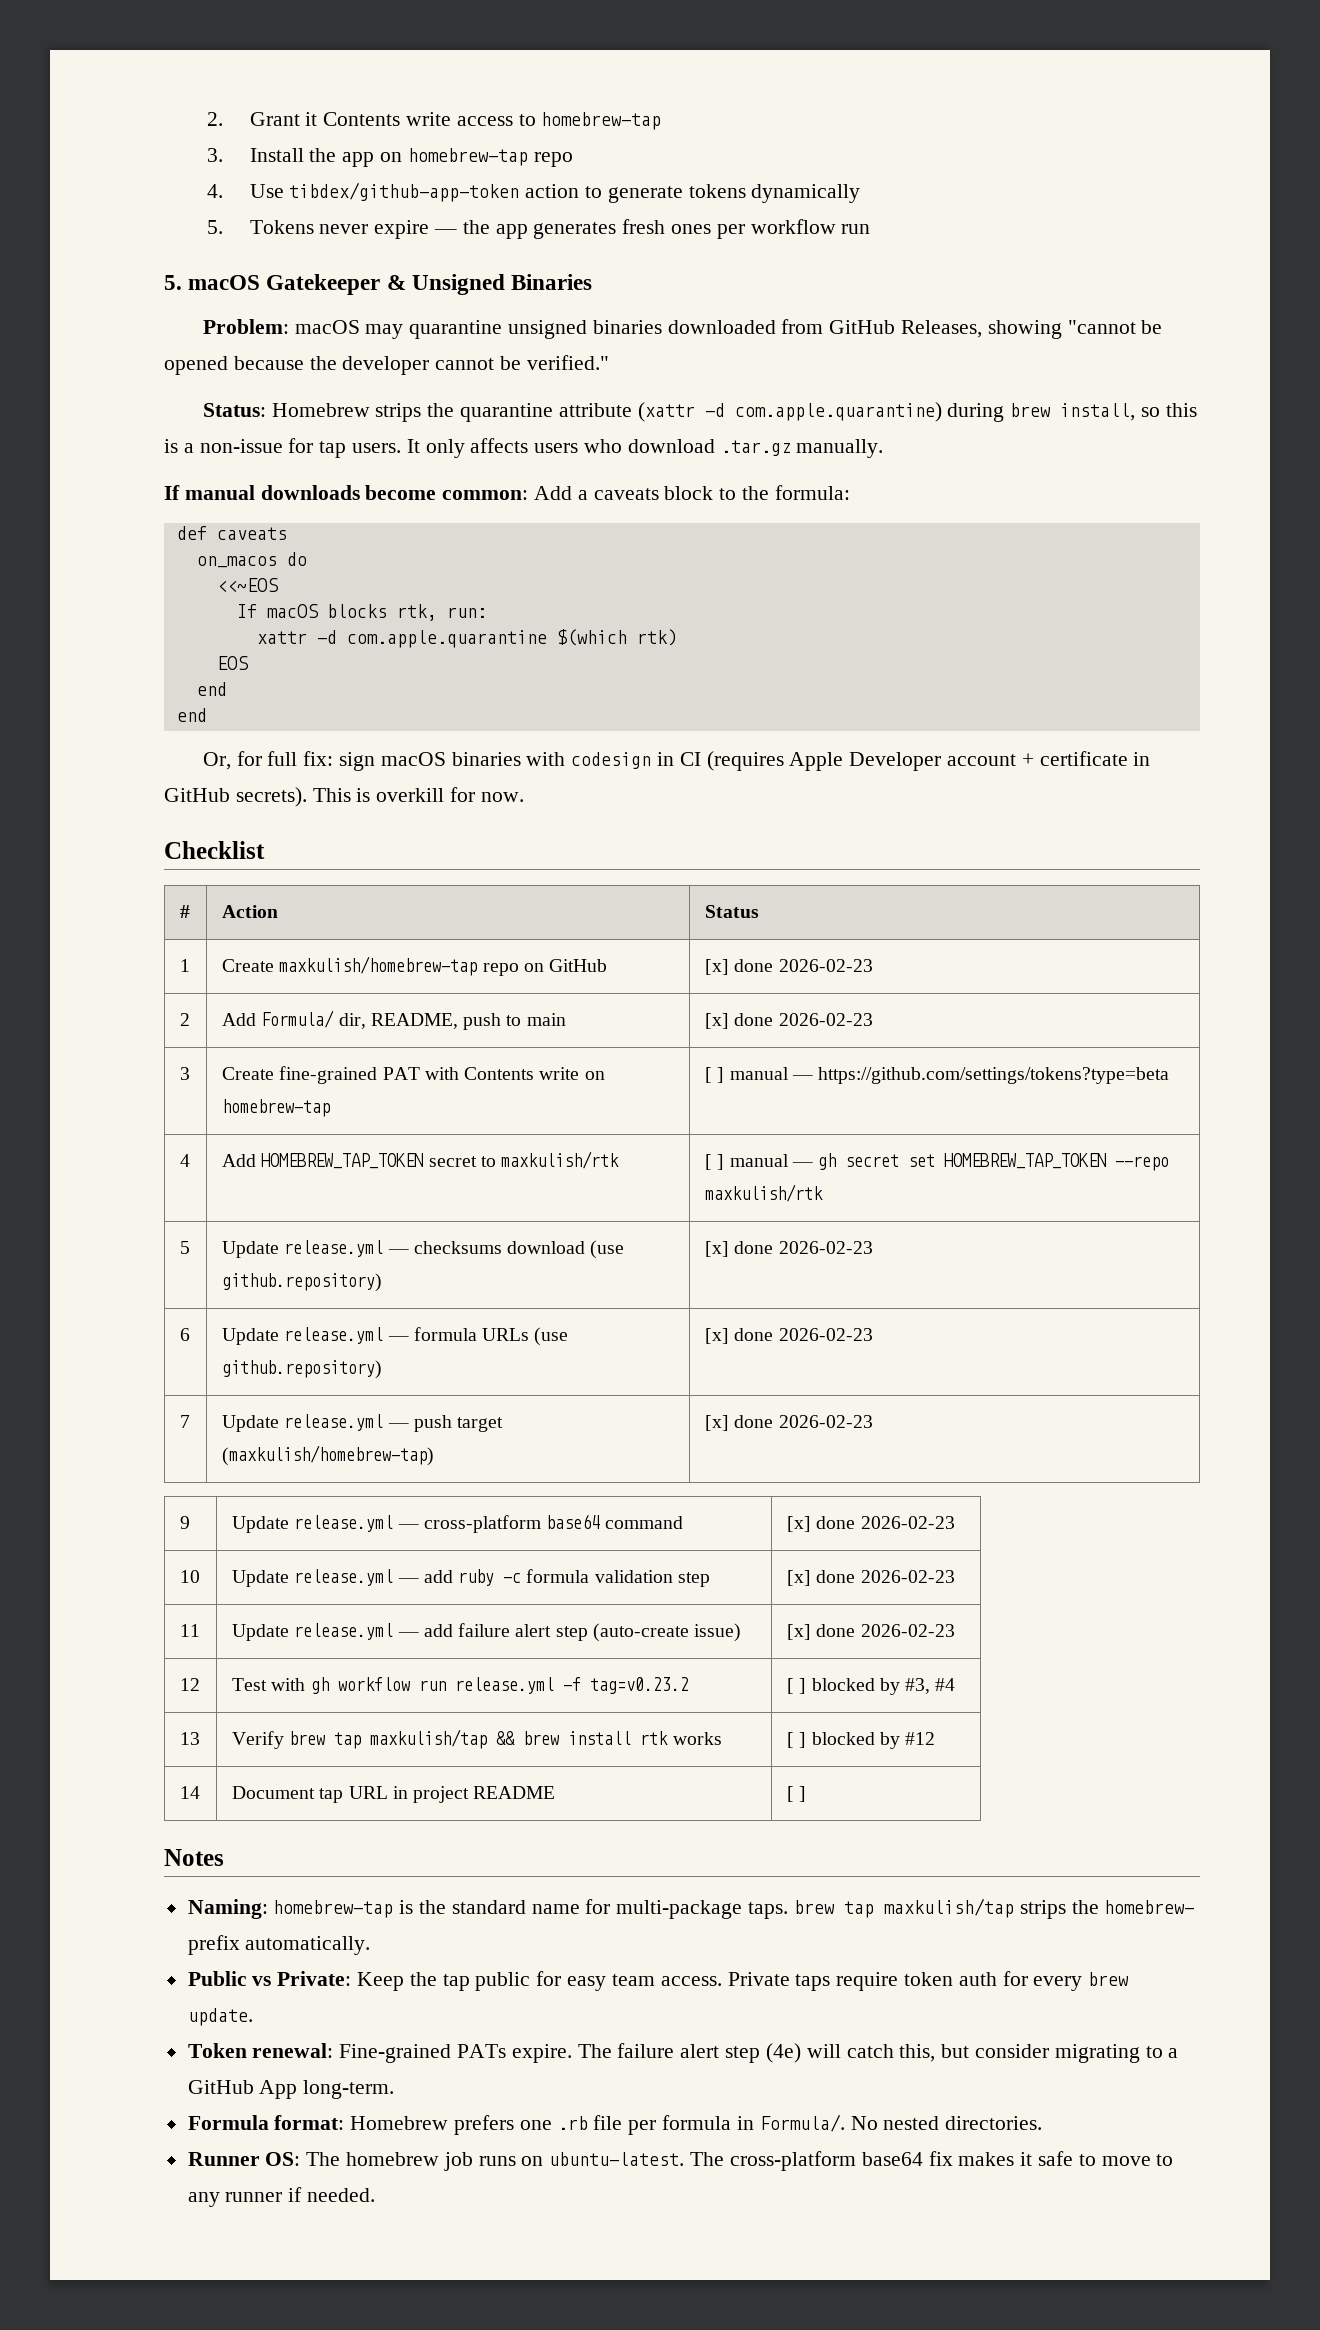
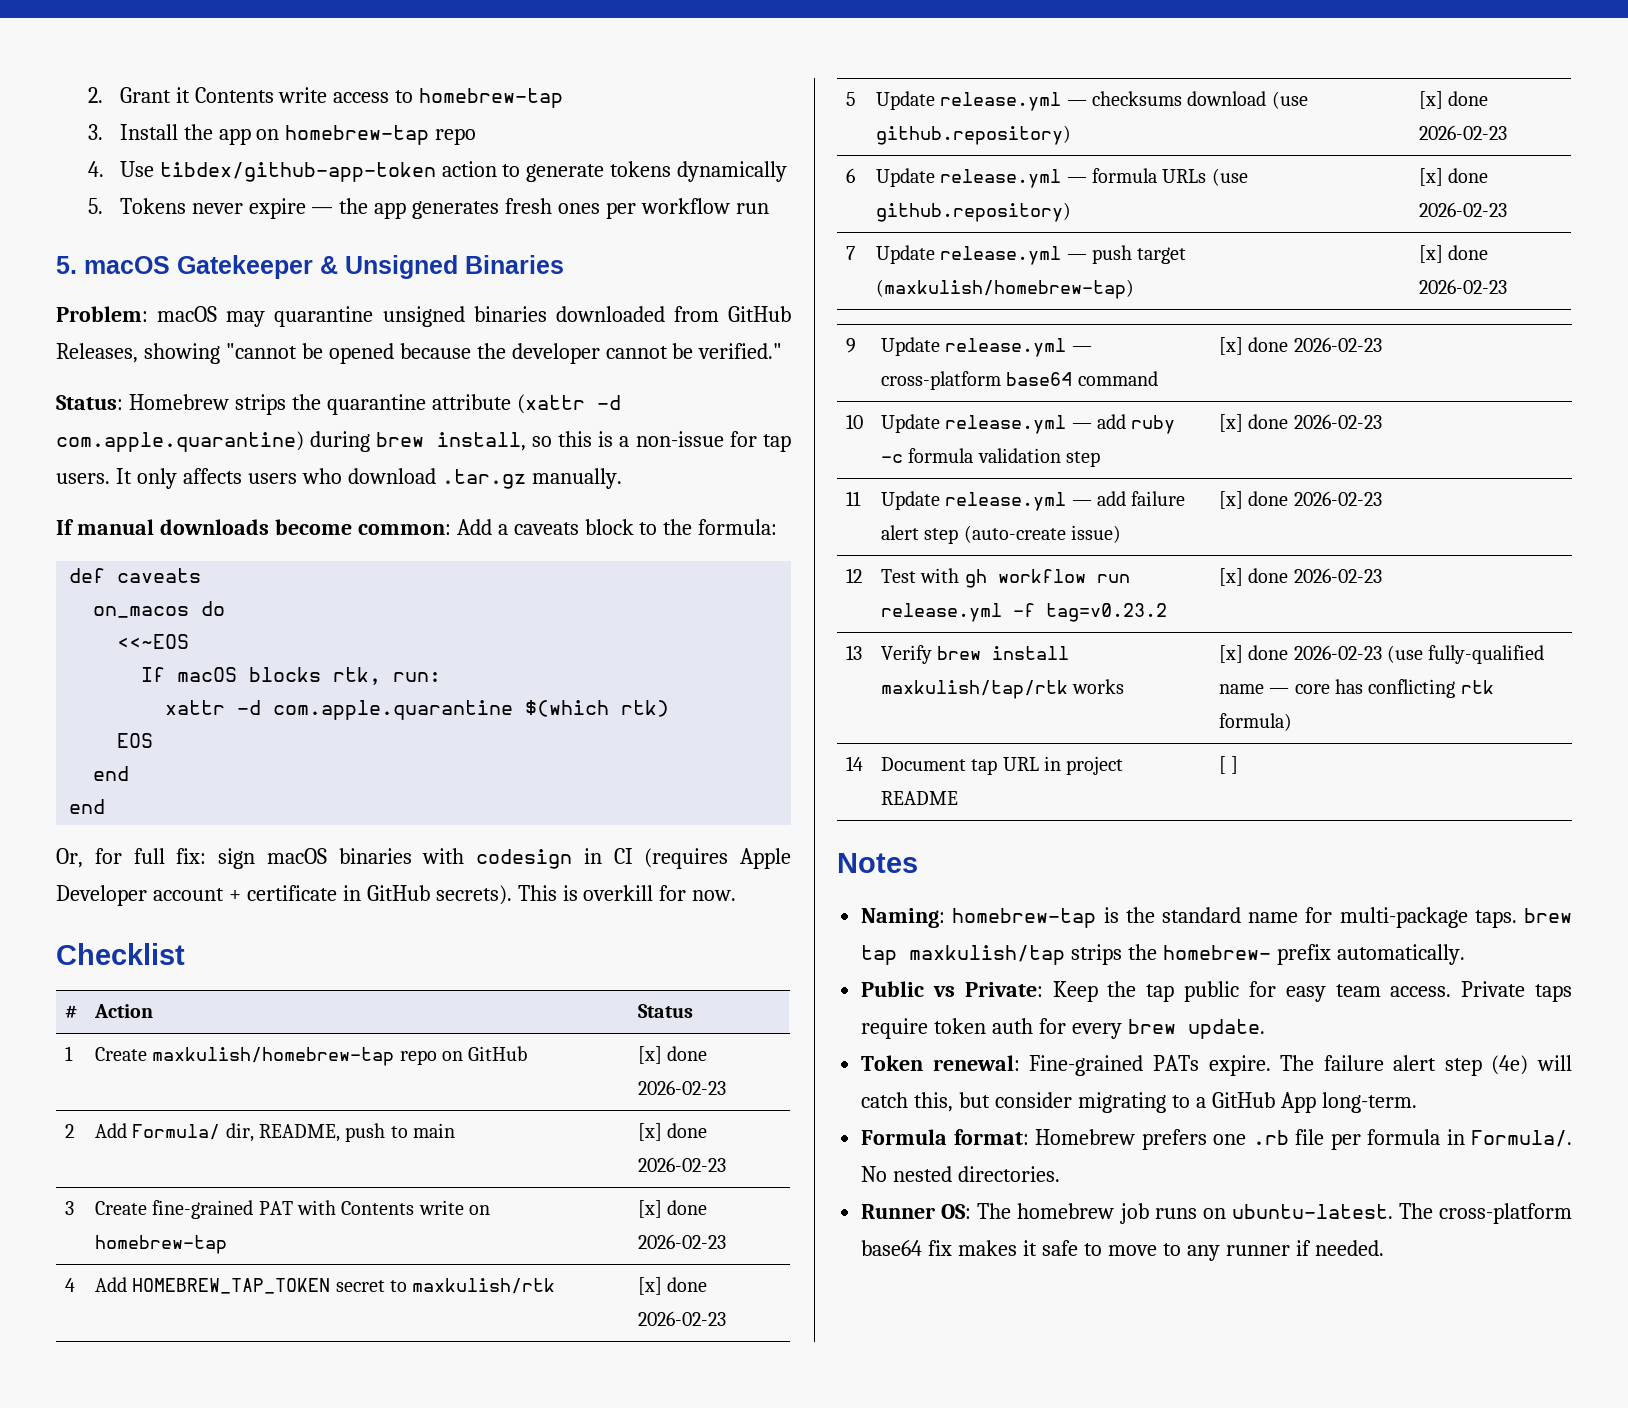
[704,1067,1170,1084] [ ] manual — https://github.com/settings/tokens?type=beta -> [637,1200,708,1218] [637,1234,726,1249] [x] done 2026-02-23
[704,1153,1170,1171] [704,1184,823,1202] [ ] manual — gh secret set HOMEBREW_TAP_TOKEN --repo maxkulish/rtk -> [637,1277,708,1295] [637,1311,726,1326] [x] done 2026-02-23
[786,1678,956,1695] [179,1732,200,1745] [231,1729,722,1749] [786,1732,936,1749] [ ] blocked by #3, #4 // 13 | Verify brew tap maxkulish/tap && brew install rtk works | [ ] blocked by #12 -> [1218,568,1382,586] [845,645,862,660] [880,645,1070,664] [880,679,1125,699] [1218,645,1545,664] [1218,679,1494,698] [1218,713,1292,731] [x] done 2026-02-23 // 13 | Verify brew install maxkulish/tap/rtk works | [x] done 2026-02-23 (use fully-qualified name — core has conflicting rtk formula)

